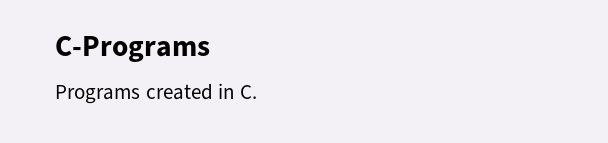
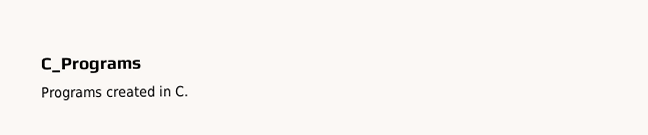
[55,36,210,62] C-Programs -> [40,56,142,74] C_Programs

